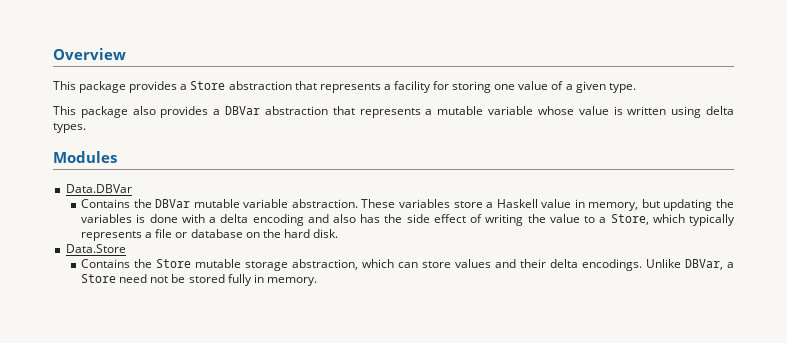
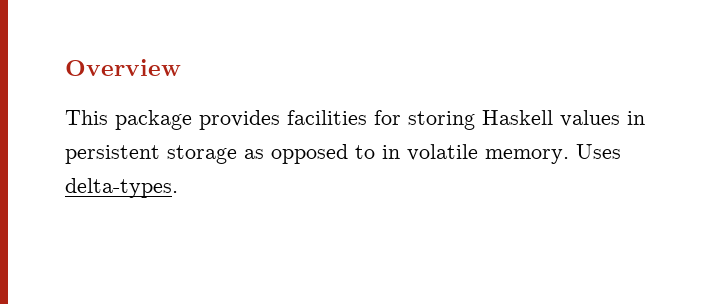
[180,81,636,93] [53,106,735,118] [53,123,86,133] [53,151,117,163] [65,184,132,193] [81,199,735,211] [81,214,735,226] [81,229,338,241] [65,244,126,253] [81,259,735,271] [81,274,317,286] a Store abstraction that represents a facility for storing one value of a given type. // This package also provides a DBVar abstraction that represents a mutable variable whose value is written using delta types. // Modules // Data.DBVar // Contains the DBVar mutable variable abstraction. These variables store a Haskell value in memory, but updating the variables is done with a delta encoding and also has the side effect of writing the value to a Store, which typically represents a file or database on the hard disk. // Data.Store // Contains the Store mutable storage abstraction, which can store values and their delta encodings. Unlike DBVar, a Store need not be stored fully in memory. -> [287,110,645,130] [65,144,621,164] [65,178,178,198] facilities for storing Haskell values in persistent storage as opposed to in volatile memory. Uses delta-types.

